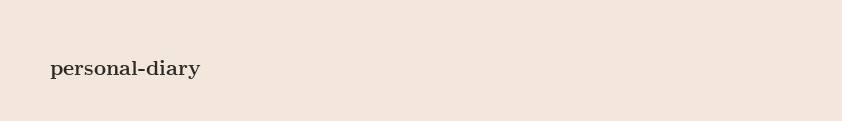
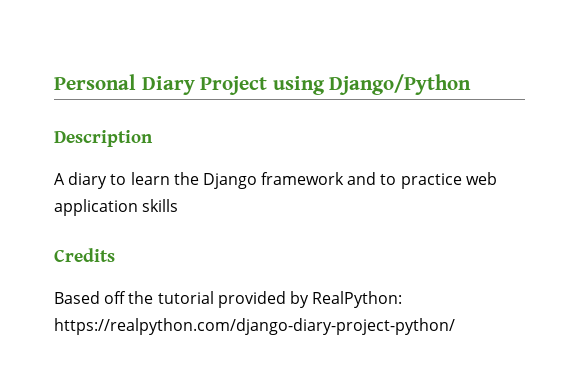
[50,60,201,79] personal-diary -> [54,74,472,95] [54,130,153,147] [54,172,497,189] [54,199,179,216] [54,248,115,262] [54,291,403,308] [54,318,455,335] Personal Diary Project using Django/Python // Description // A diary to learn the Django framework and to practice web application skills // Credits // Based off the tutorial provided by RealPython: https://realpython.com/django-diary-project-python/

